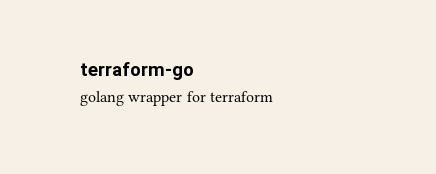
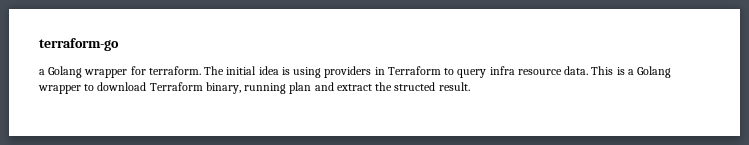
[80,91,273,106] golang wrapper for terraform -> [39,66,672,78] [38,82,470,94] a Golang wrapper for terraform. The initial idea is using providers in Terraform to query infra resource data. This is a Golang wrapper to download Terraform binary, running plan and extract the structed result.

